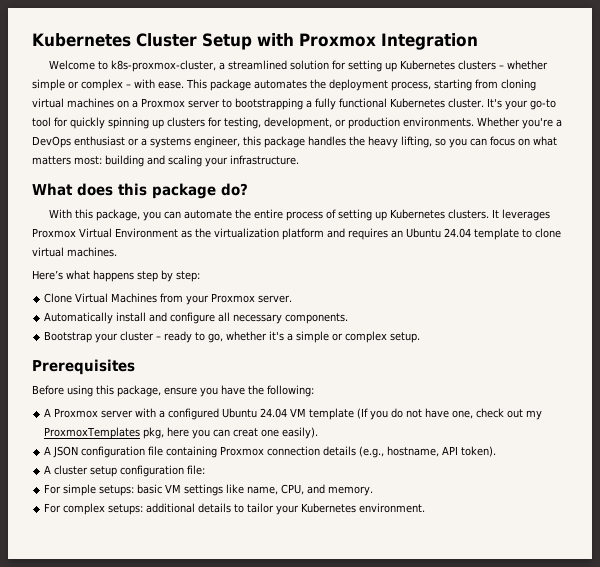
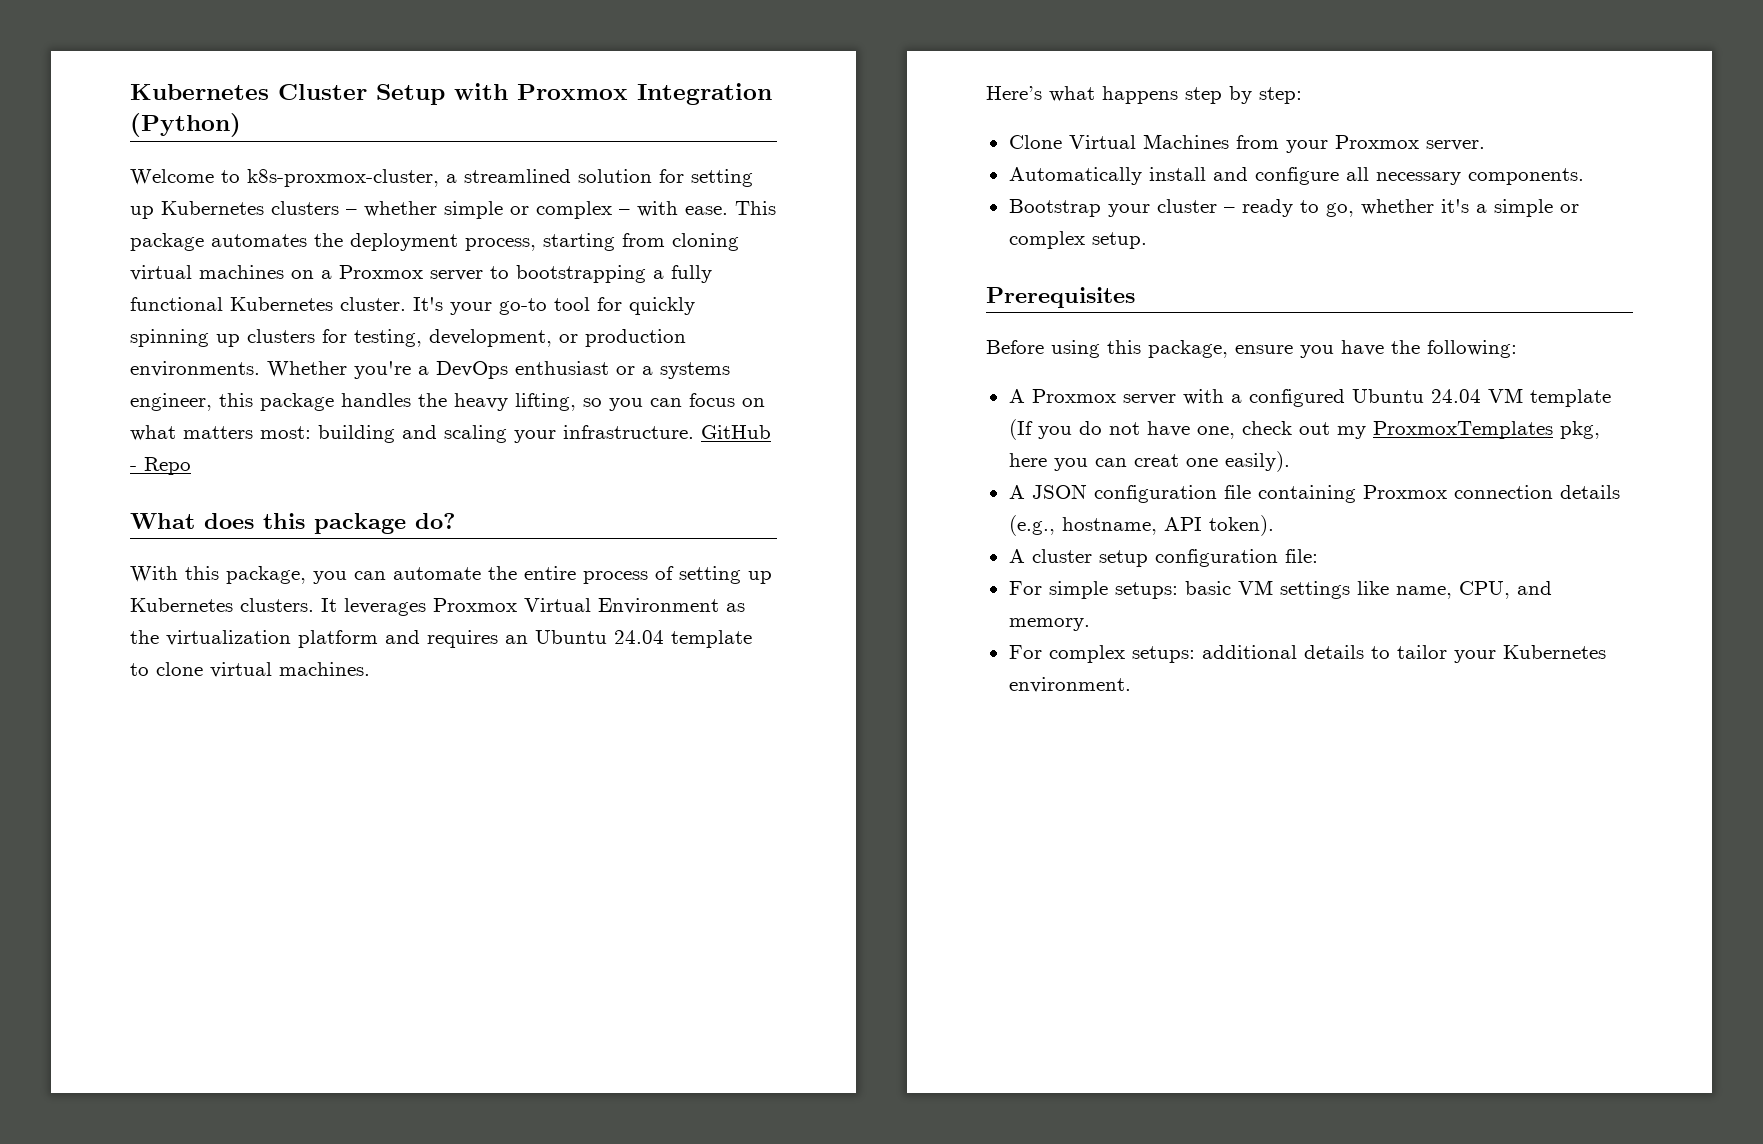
(478, 41) none -> [130,113,241,137] (Python)
(299, 160) none -> [701,425,771,439] [130,457,191,475] GitHub - Repo

